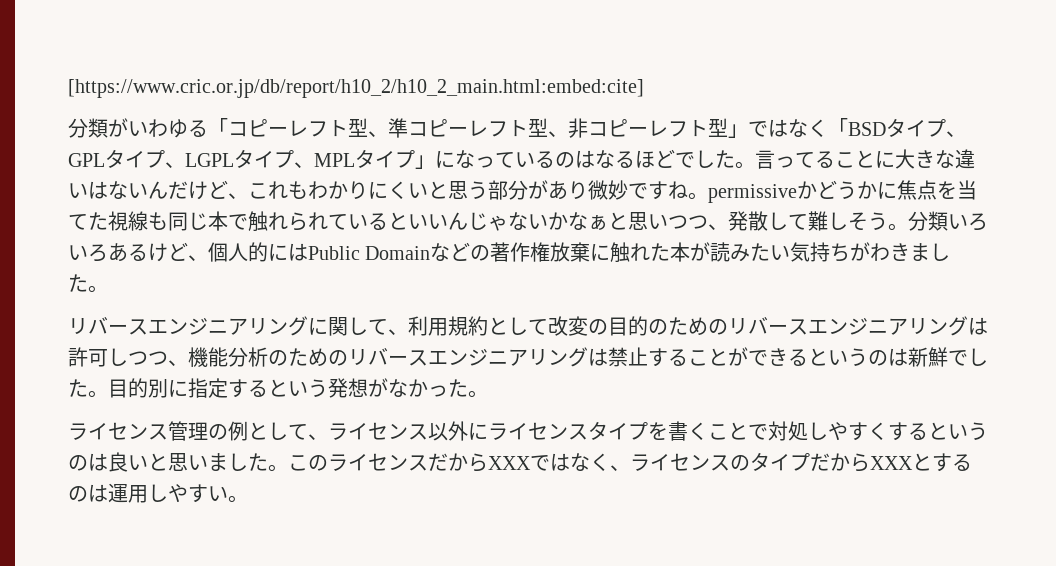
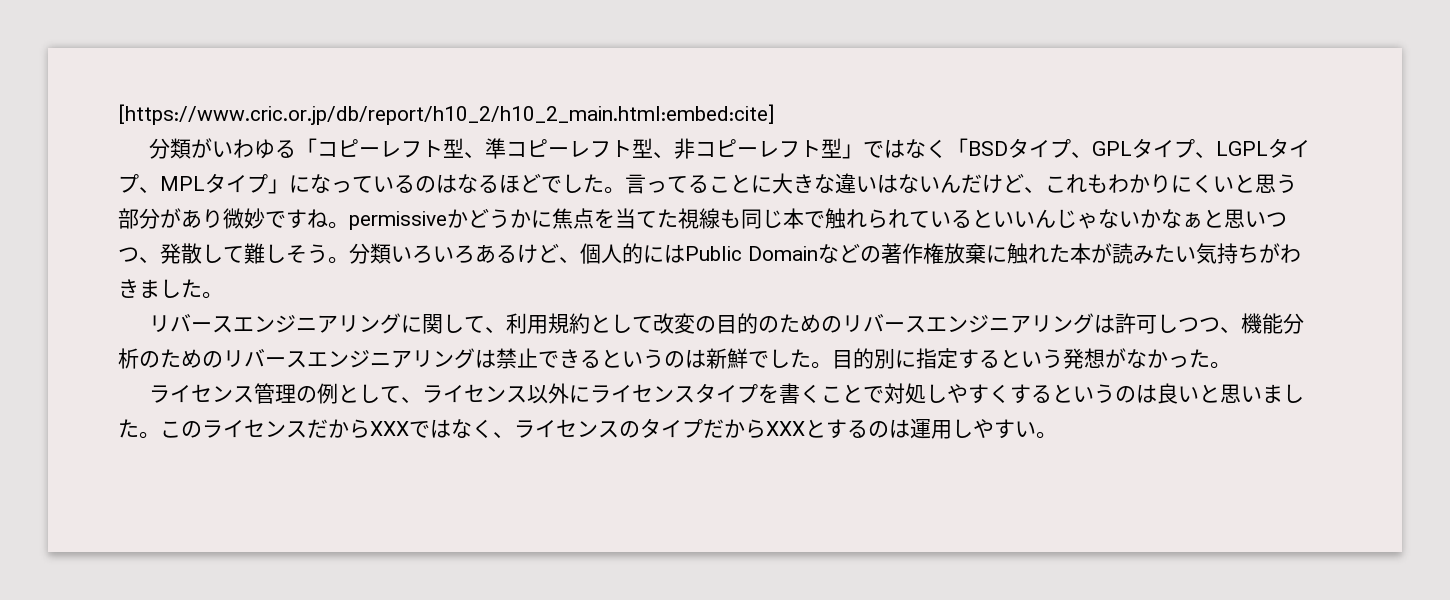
[648,347,748,367] することが -> (538, 358) none

